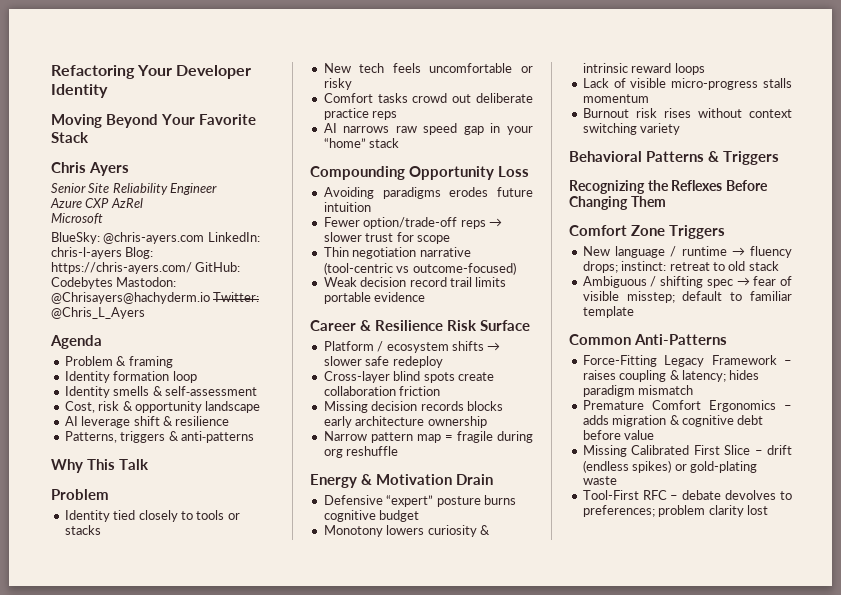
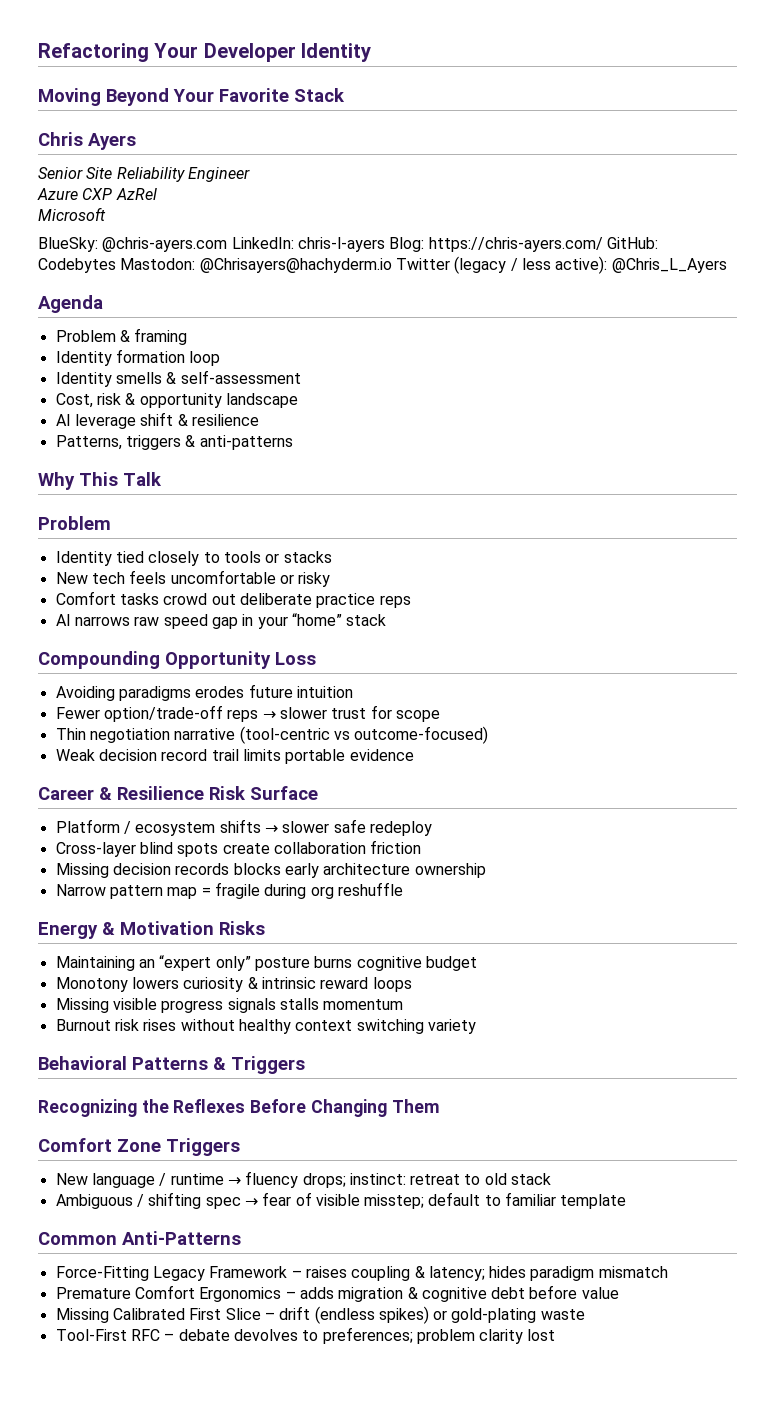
[213,292,260,302] Twitter: -> [395,256,608,274] Twitter (legacy / less active):
[456,474,493,485] [323,495,434,507] Drain // Defensive “expert” -> [219,921,265,935] [55,955,251,971] Risks // Maintaining an “expert only”
[582,78,759,90] Lack of visible micro-progress -> [55,998,276,1013] Missing visible progress signals
(742, 113) none -> [238,1019,291,1034] healthy

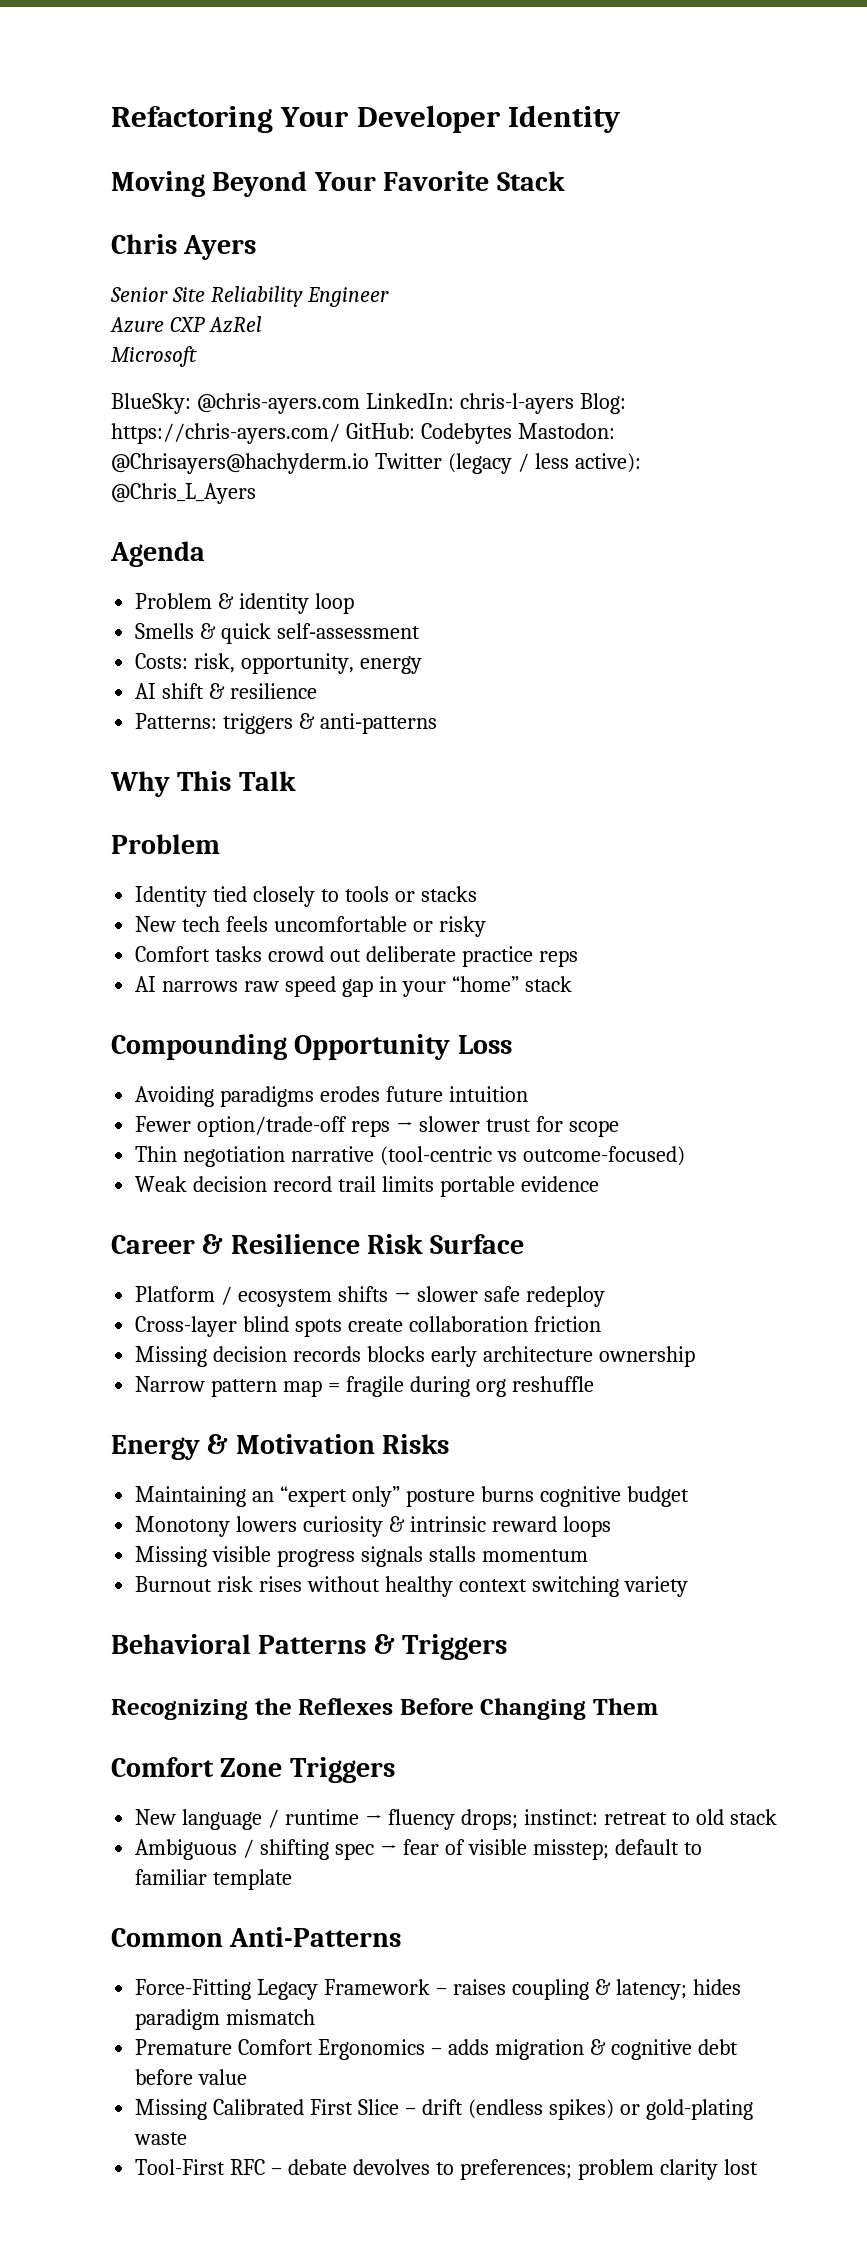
[134,328,188,345] [55,349,221,366] [55,370,301,387] [55,393,298,408] [55,414,136,429] framing // Identity formation loop // Identity smells & self‑assessment // Cost, risk & opportunity landscape // AI leverage -> [239,593,355,614] [135,623,421,644] [135,653,423,674] [135,683,157,699] identity loop // Smells & quick self‑assessment // Costs: risk, opportunity, energy // AI
[55,435,122,450] Patterns, -> [135,713,218,729] Patterns:

